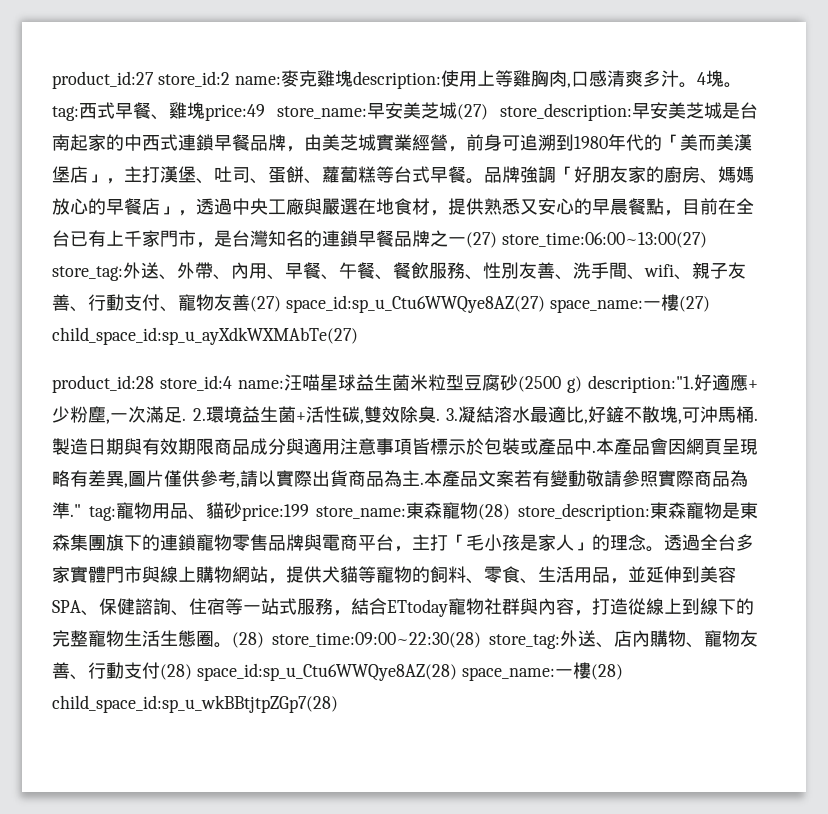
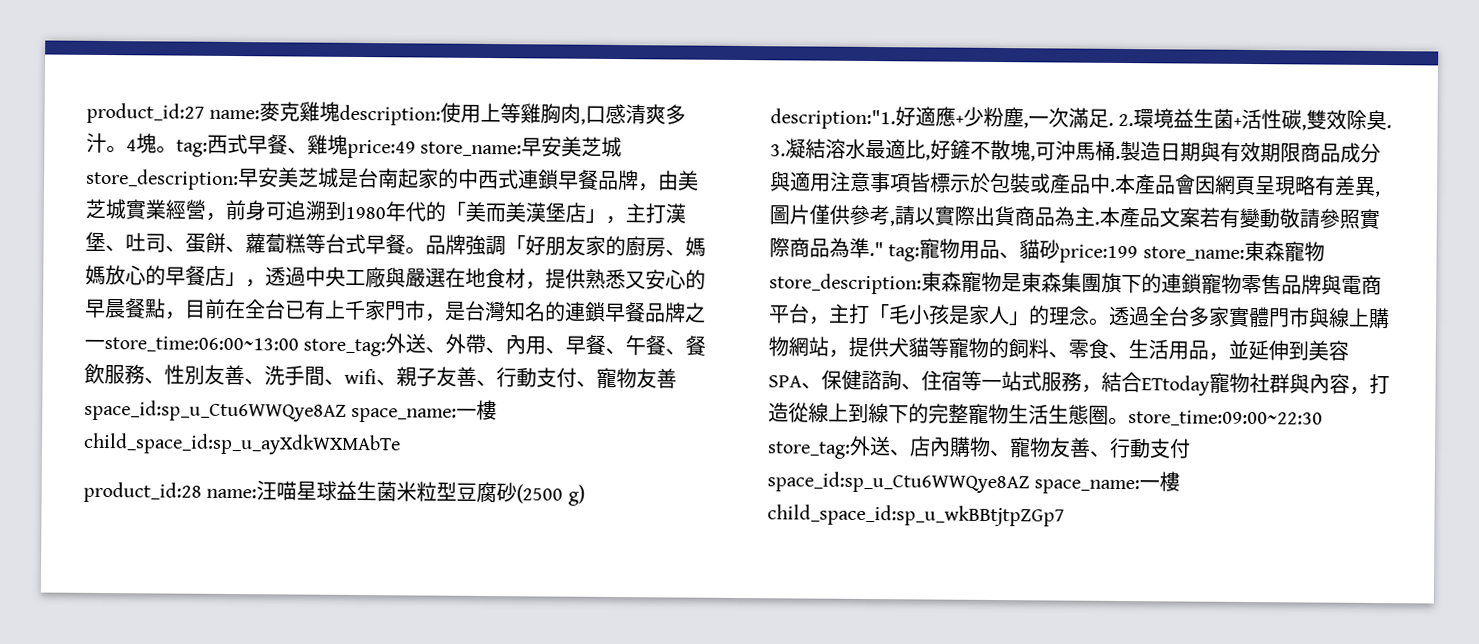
[157,71,230,87] store_id:2 -> (205, 113) none
[457,104,488,120] (27) -> (623, 147) none
[466,232,707,248] (27) store_time:06:00~13:00(27) -> [104,336,299,353] store_time:06:00~13:00
[250,294,710,313] [52,327,358,345] (27) space_id:sp_u_Ctu6WWQye8AZ(27) space_name:一樓(27) child_space_id:sp_u_ayXdkWXMAbTe(27) -> [84,399,498,423] [83,432,401,456] space_id:sp_u_Ctu6WWQye8AZ space_name:一樓child_space_id:sp_u_ayXdkWXMAbTe
[160,375,232,391] store_id:4 -> (202, 492) none
[478,504,511,520] (28) -> (1325, 251) none
[232,632,481,648] (28) store_time:09:00~22:30(28) -> [1128,410,1323,427] store_time:09:00~22:30
[160,662,623,681] [52,695,338,713] (28) space_id:sp_u_Ctu6WWQye8AZ(28) space_name:一樓(28) child_space_id:sp_u_wkBBtjtpZGp7(28) -> [767,471,1181,495] [767,504,1065,527] space_id:sp_u_Ctu6WWQye8AZ space_name:一樓child_space_id:sp_u_wkBBtjtpZGp7

